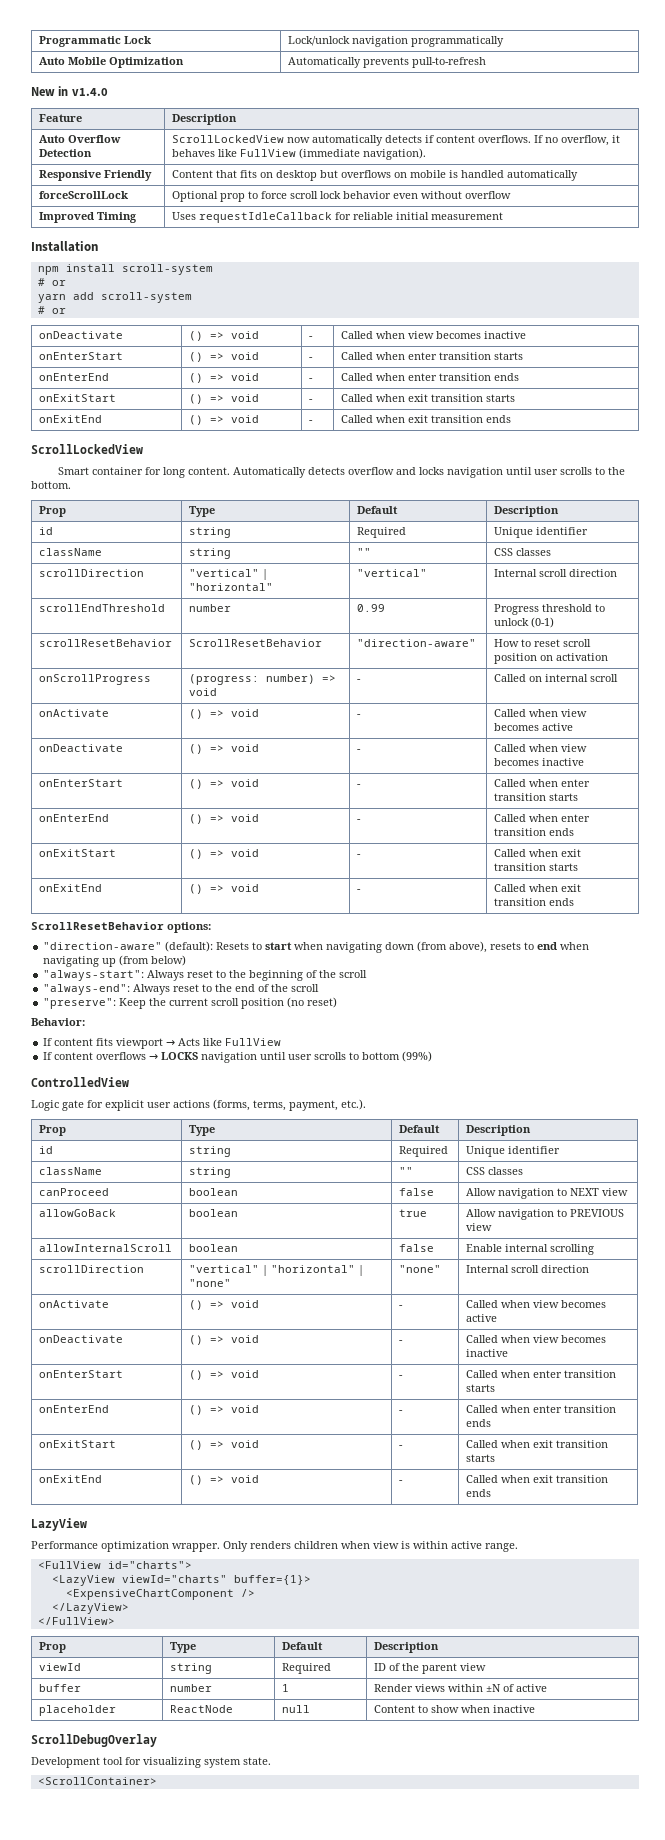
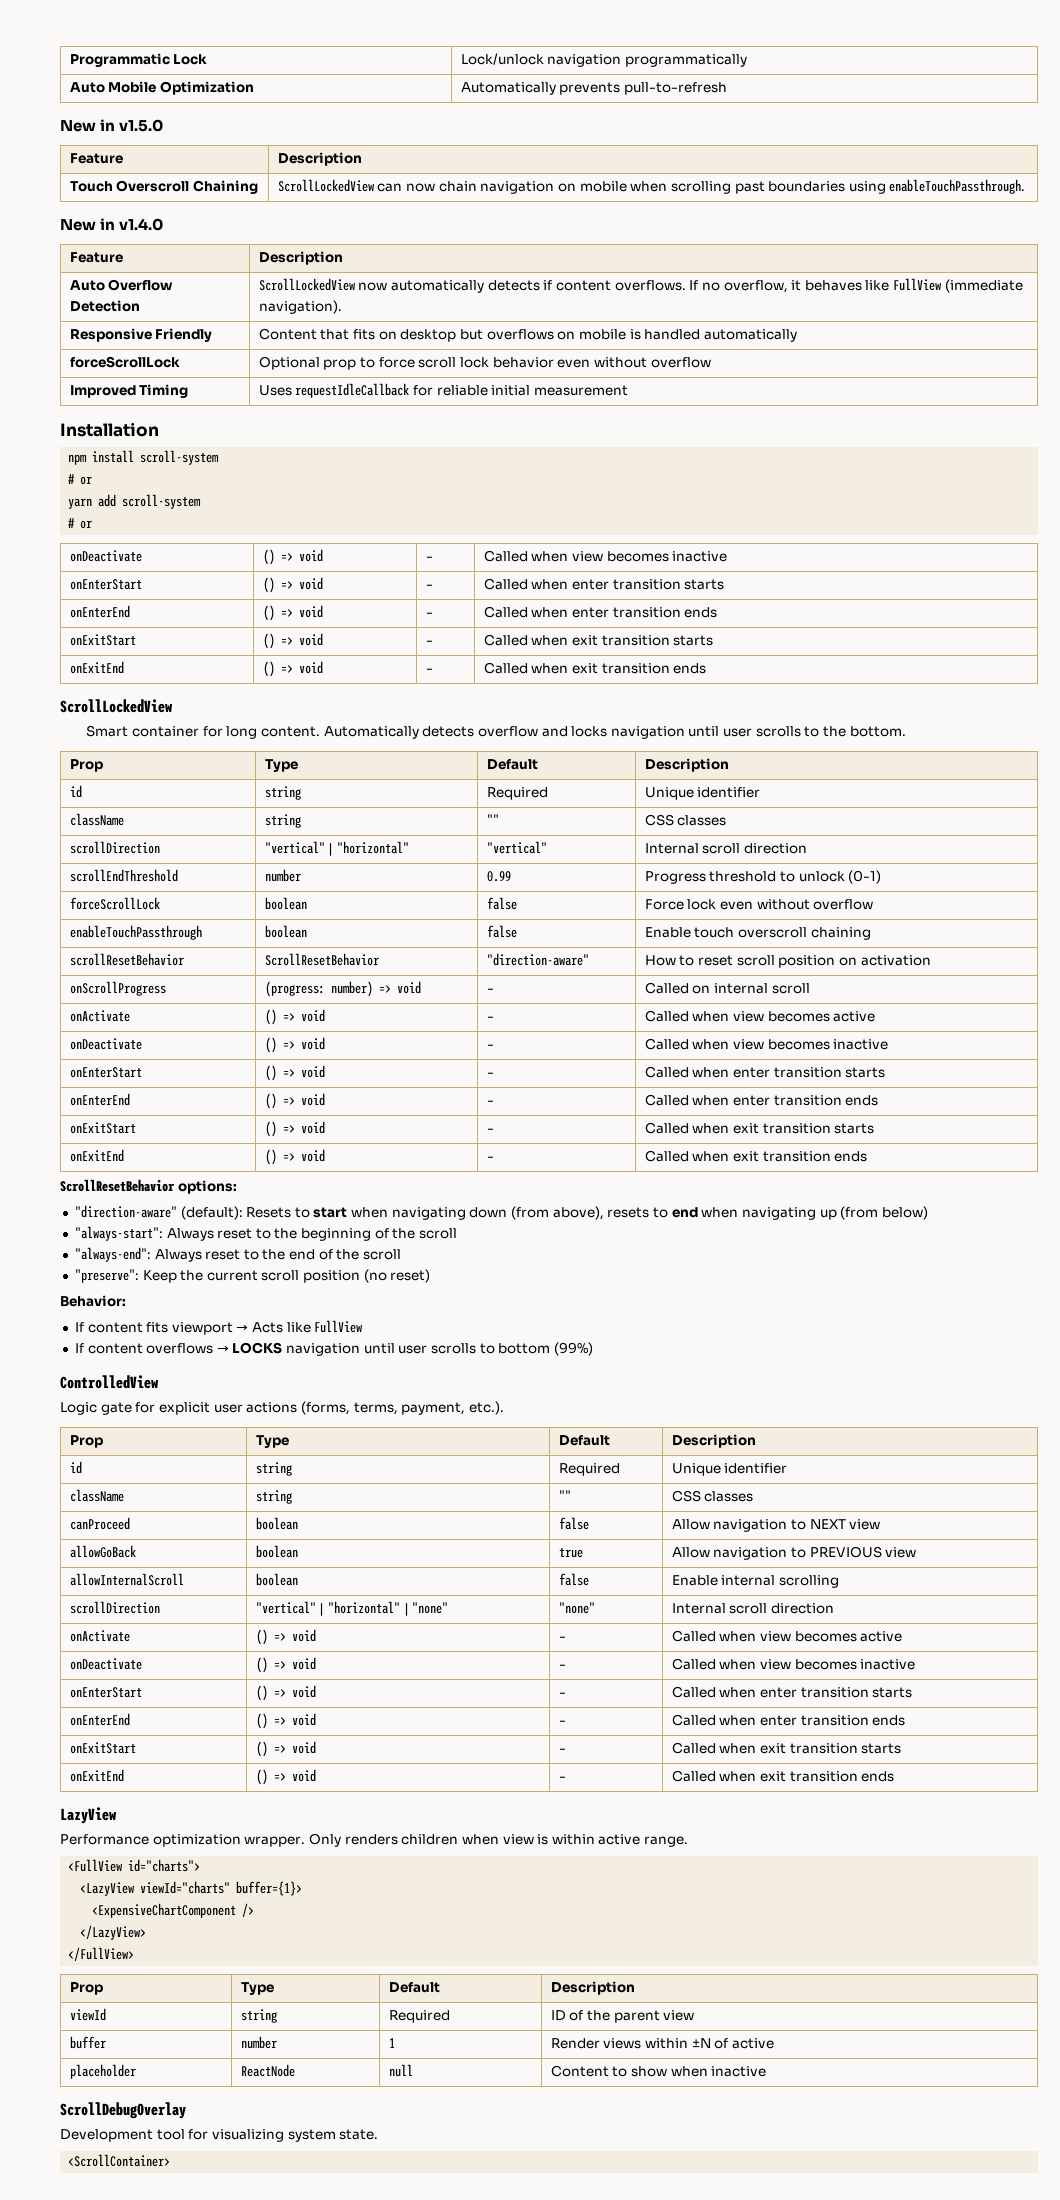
(487, 62) none -> [60,119,164,132] [69,153,123,164] [277,152,362,166] [69,180,258,194] [277,179,1026,194] // New in v1.5.0 // Feature | Description // Touch Overscroll Chaining | ScrollLockedView can now chain navigation on mobile when scrolling past boundaries using enableTouchPassthrough.
(555, 622) none -> [69,897,160,910] [264,897,307,910] [486,897,517,910] [644,899,874,910] [69,925,202,940] [264,925,307,938] [486,925,517,938] [644,927,871,940] // forceScrollLock | boolean | false | Force lock even without overflow // enableTouchPassthrough | boolean | false | Enable touch overscroll chaining

